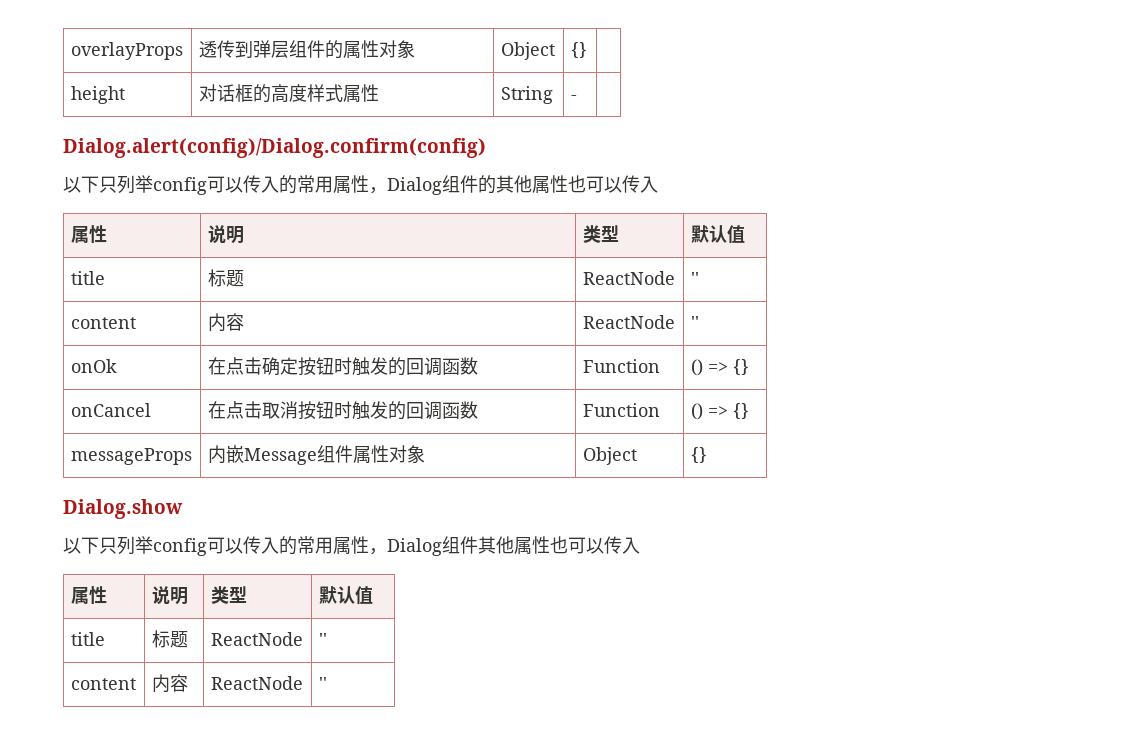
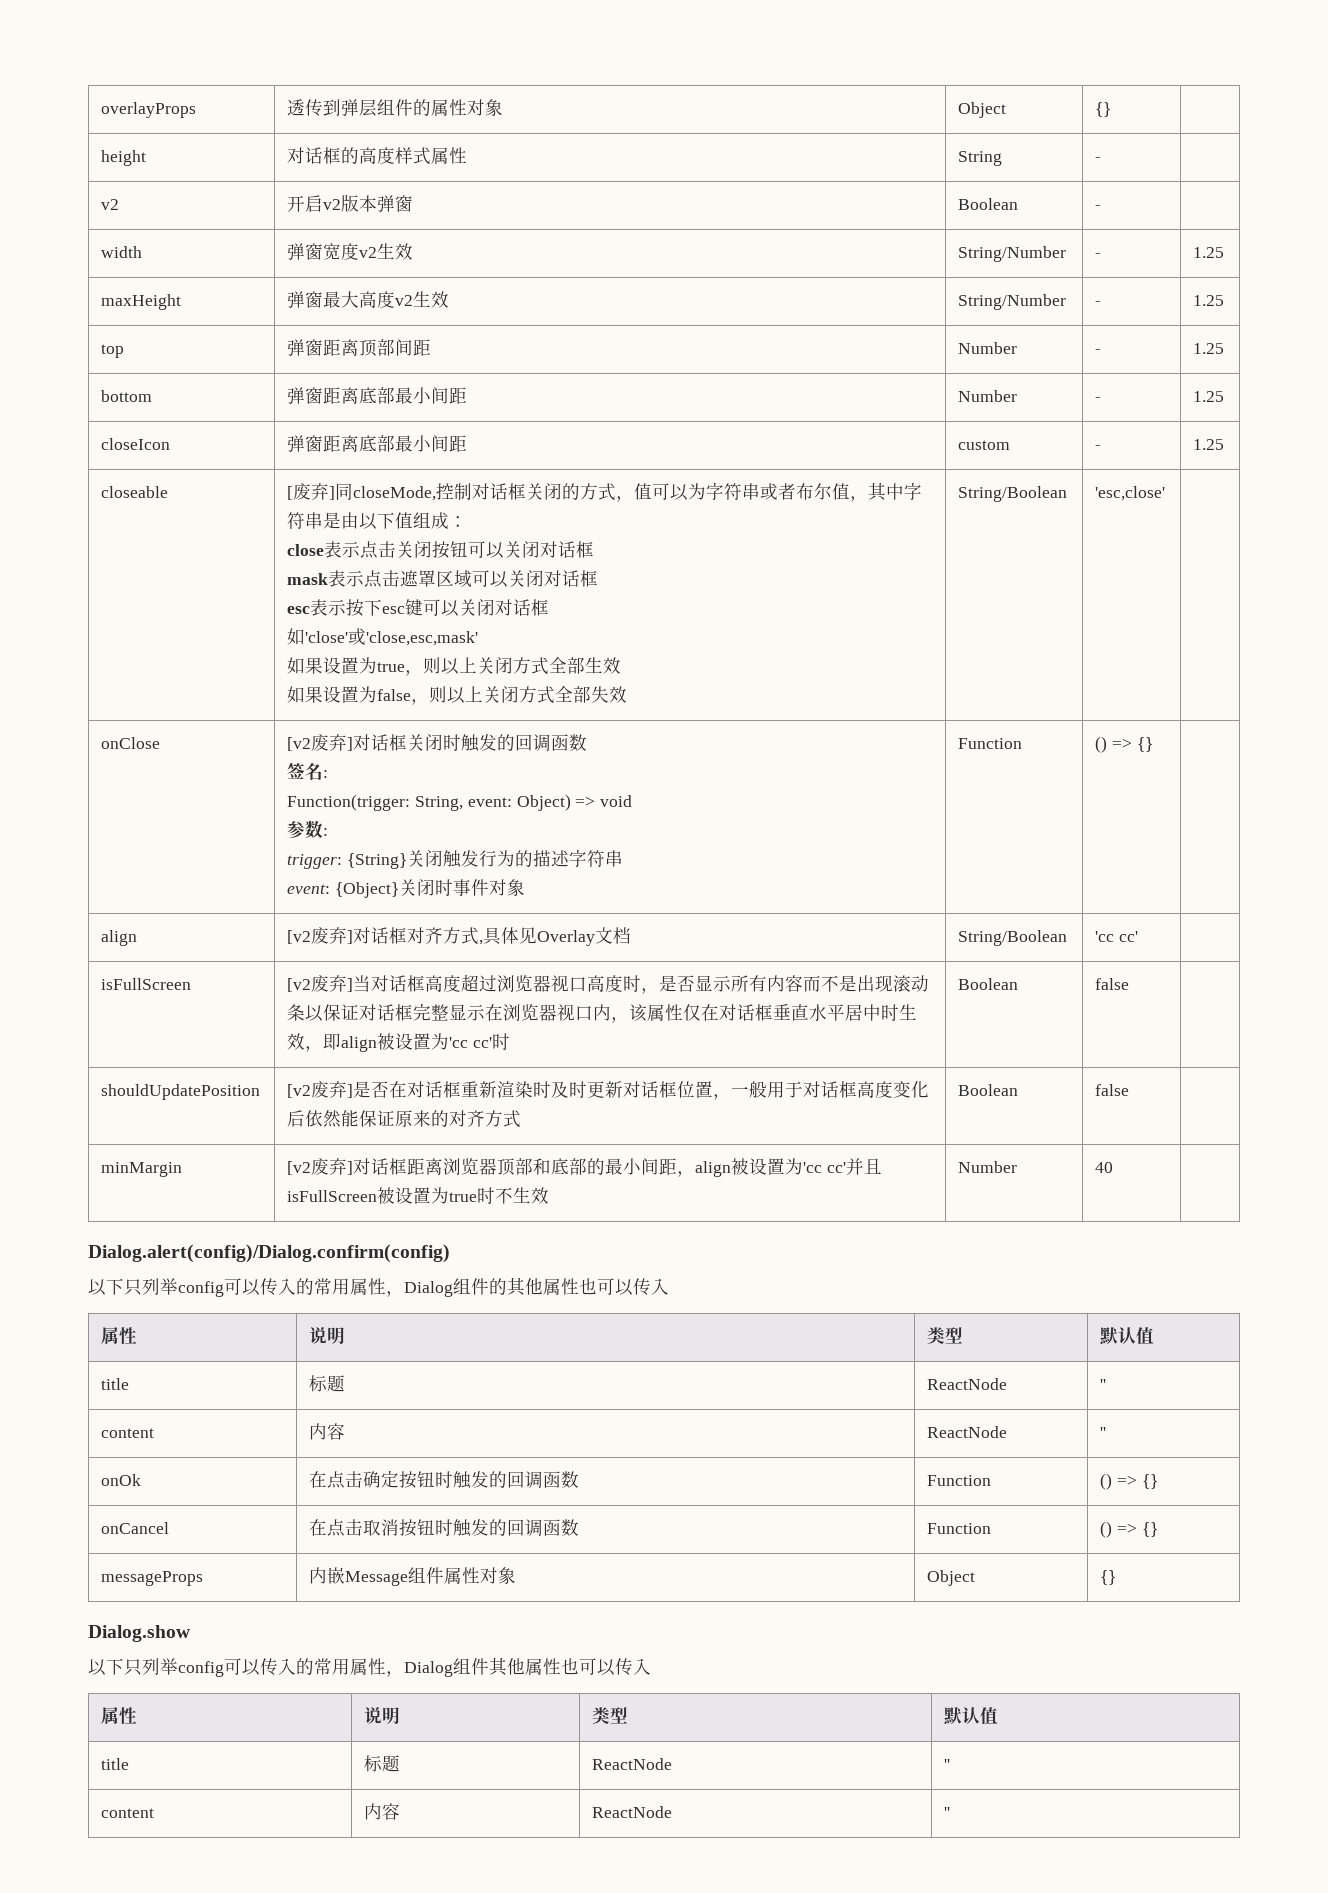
(577, 97) none -> [101,199,120,210] [287,194,414,212] [958,198,1019,210] [1095,205,1102,210] [101,246,143,258] [287,243,414,260] [958,246,1067,262] [1095,253,1102,258] [1193,247,1225,258] [101,294,182,310] [287,291,450,308] [958,294,1067,310] [1095,301,1102,306] [1193,295,1225,306] [101,344,125,358] [287,339,432,357] [958,342,1018,354] [1095,349,1102,354] [1193,343,1225,354] [101,390,153,402] [287,387,468,404] [958,390,1018,402] [1095,397,1102,402] [1193,391,1225,402] [101,438,171,450] [287,435,468,452] [958,440,1011,450] [1095,445,1102,450] [1193,439,1225,450] [101,486,169,498] [287,482,923,502] [287,512,468,530] [287,541,595,559] [287,570,599,588] [287,599,550,617] [287,628,479,646] [287,657,622,676] [287,686,628,705] [958,486,1068,502] [1095,486,1166,501] [101,737,161,749] [287,734,588,752] [287,763,329,780] [287,794,632,811] [287,820,329,839] [287,849,624,869] [287,879,526,898] [958,738,1023,749] [1095,736,1153,753] [101,930,138,946] [287,927,632,946] [958,930,1068,946] [1095,931,1139,942] [101,978,192,990] [287,974,930,994] [287,1003,918,1023] [287,1033,511,1052] [958,978,1019,990] [1095,978,1130,990] [101,1084,261,1100] [287,1081,930,1100] [287,1110,522,1128] [958,1084,1019,1096] [1095,1084,1130,1096] [101,1162,183,1177] [287,1158,883,1177] [287,1187,550,1204] [958,1161,1018,1173] [1095,1162,1114,1173] // v2 | 开启v2版本弹窗 | Boolean | - | // width | 弹窗宽度v2生效 | String/Number | - | 1.25 // maxHeight | 弹窗最大高度v2生效 | String/Number | - | 1.25 // top | 弹窗距离顶部间距 | Number | - | 1.25 // bottom | 弹窗距离底部最小间距 | Number | - | 1.25 // closeIcon | 弹窗距离底部最小间距 | custom | - | 1.25 // closeable | [废弃]同closeMode,控制对话框关闭的方式，值可以为字符串或者布尔值，其中字符串是由以下值组成： // close表示点击关闭按钮可以关闭对话框 // mask表示点击遮罩区域可以关闭对话框 // esc表示按下esc键可以关闭对话框 // 如'close'或'close,esc,mask' // 如果设置为true，则以上关闭方式全部生效 // 如果设置为false，则以上关闭方式全部失效 | String/Boolean | 'esc,close' | // onClose | [v2废弃]对话框关闭时触发的回调函数 // 签名: // Function(trigger: String, event: Object) => void // 参数: // trigger: {String}关闭触发行为的描述字符串 // event: {Object}关闭时事件对象 | Function | () => {} | // align | [v2废弃]对话框对齐方式,具体见Overlay文档 | String/Boolean | 'cc cc' | // isFullScreen | [v2废弃]当对话框高度超过浏览器视口高度时，是否显示所有内容而不是出现滚动条以保证对话框完整显示在浏览器视口内，该属性仅在对话框垂直水平居中时生效，即align被设置为'cc cc'时 | Boolean | false | // shouldUpdatePosition | [v2废弃]是否在对话框重新渲染时及时更新对话框位置，一般用于对话框高度变化后依然能保证原来的对齐方式 | Boolean | false | // minMargin | [v2废弃]对话框距离浏览器顶部和底部的最小间距，align被设置为'cc cc'并且isFullScreen被设置为true时不生效 | Number | 40 |

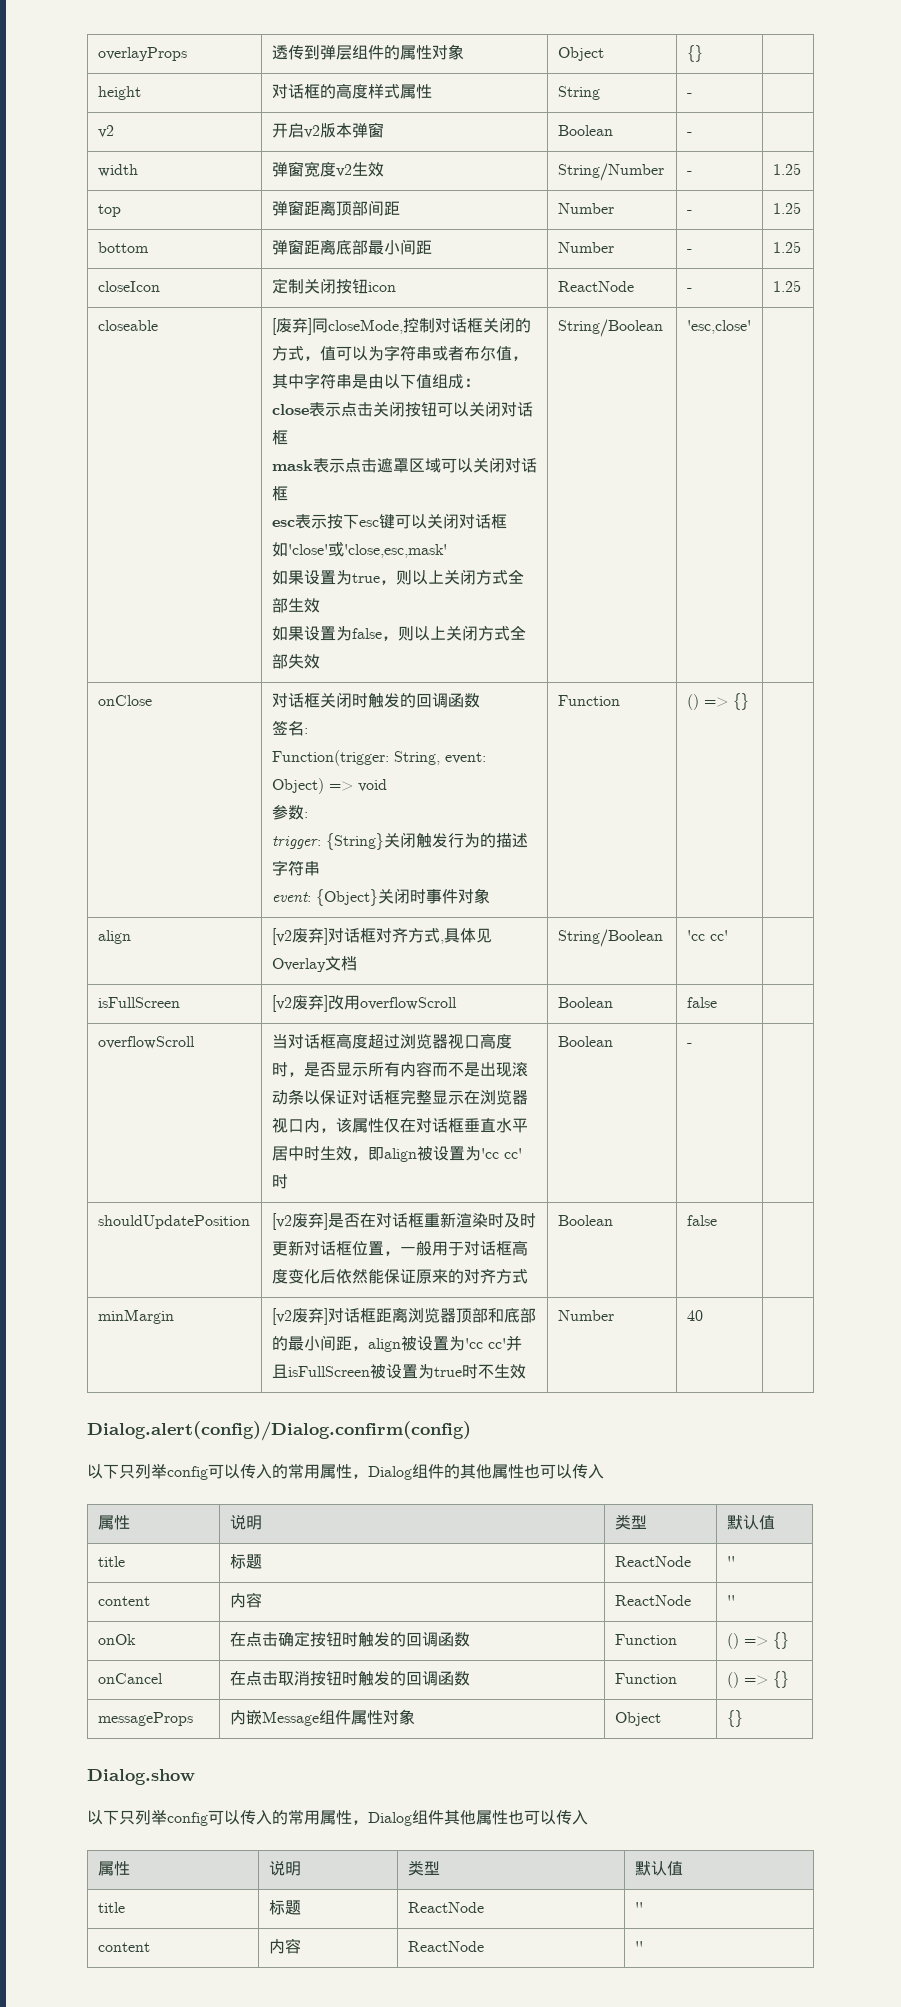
[101,294,182,310] [287,291,450,308] [958,294,1067,310] [1095,301,1102,306] [1193,295,1225,306] // maxHeight | 弹窗最大高度v2生效 | String/Number | - | 1.25 -> (801, 169) none
[287,435,468,452] [958,440,1011,450] 弹窗距离底部最小间距 | custom -> [271,278,396,294] [557,281,634,292] 定制关闭按钮icon | ReactNode
[287,734,354,751] [v2废弃] -> (152, 700) none
(354, 985) none -> [327,995,457,1010] [557,997,613,1008] [686,997,717,1008] [97,1036,195,1049] 改用overflowScroll | Boolean | false | // overflowScroll |
[1095,978,1130,990] false -> [686,1043,692,1047] -

